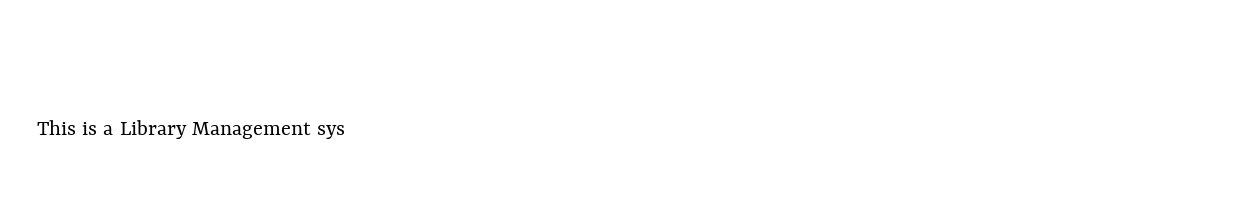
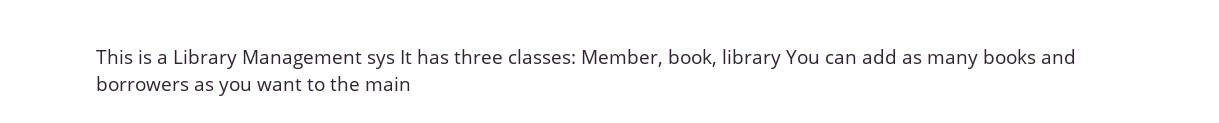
(346, 132) none -> [400,49,1076,69] [96,76,411,96] It has three classes: Member, book, library You can add as many books and borrowers as you want to the main

